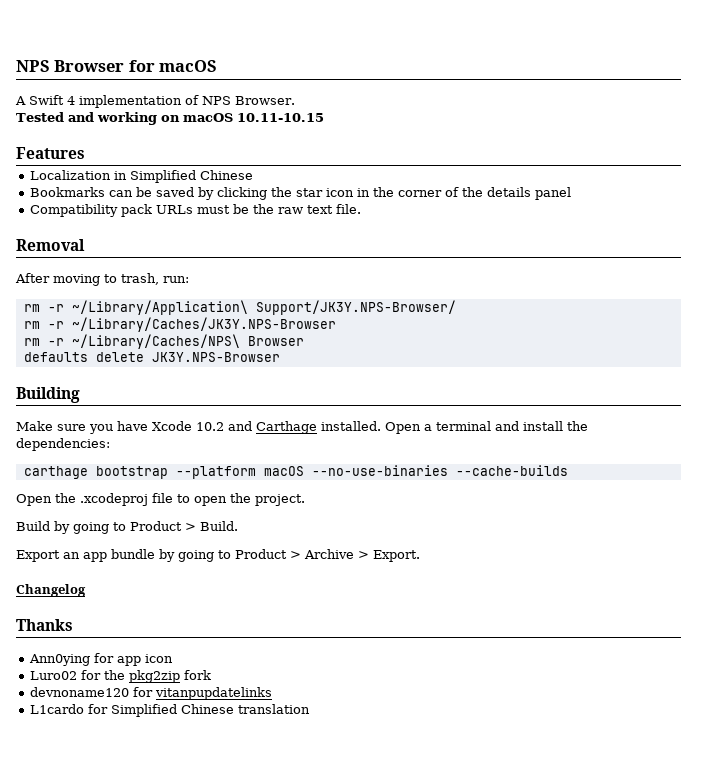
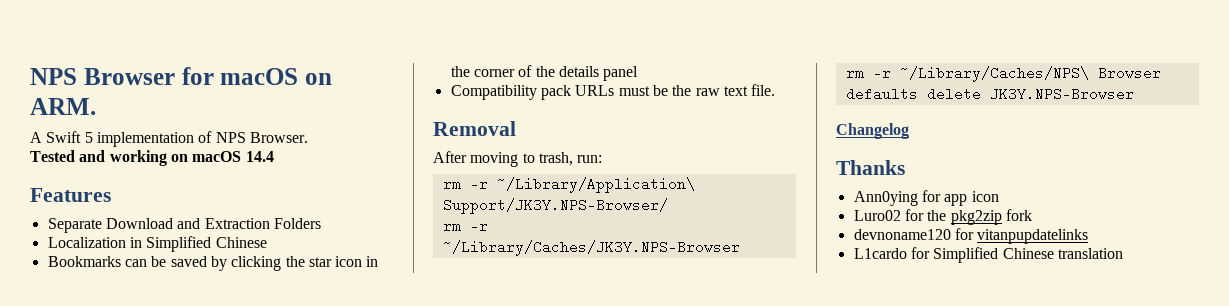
(218, 66) none -> [305,73,332,85] [30,98,96,115] on ARM.
[67,96,75,105] 4 -> [84,132,93,143] 5
[236,113,324,122] 10.11-10.15 -> [245,151,274,162] 14.4
(85, 153) none -> [47,218,321,233] // Separate Download and Extraction Folders
[16,387,80,403] [16,421,588,434] [16,438,110,451] [23,465,568,479] [16,493,305,506] [16,521,238,534] [16,549,420,562] // Building // Make sure you have Xcode 10.2 and Carthage installed. Open a terminal and install the dependencies: // carthage bootstrap --platform macOS --no-use-binaries --cache-builds // Open the .xcodeproj file to open the project. // Build by going to Product > Build. // Export an app bundle by going to Product > Archive > Export. -> (1134, 94) none

